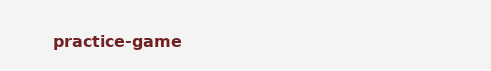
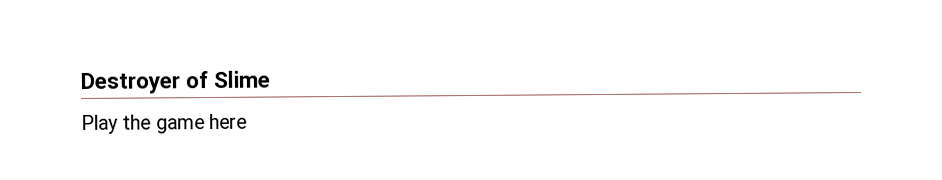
[53,35,182,50] practice-game -> [80,70,271,94] [81,113,247,134] Destroyer of Slime // Play the game here

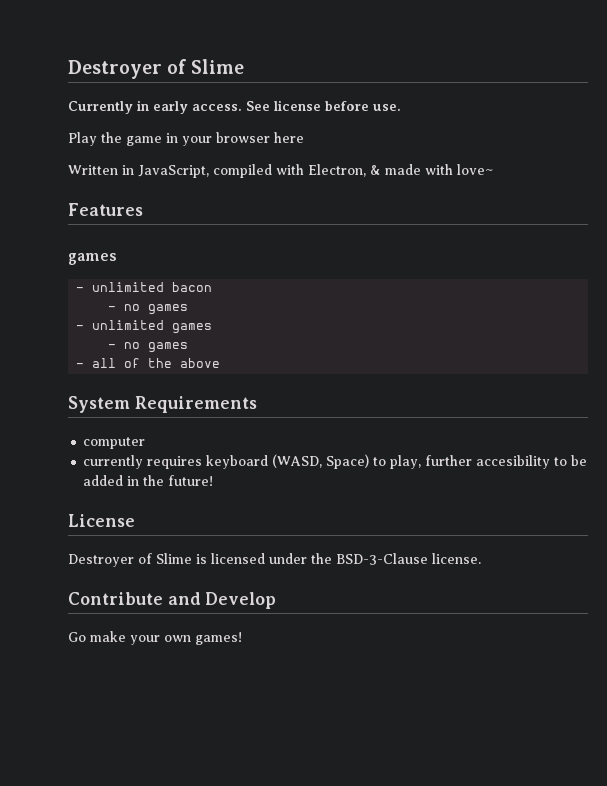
[81,113,247,134] Play the game here -> [68,100,401,114] [68,132,304,146] [68,164,493,178] [68,203,143,216] [68,253,117,265] [76,282,213,292] [108,304,189,315] [76,320,213,334] [108,342,189,353] [76,358,221,368] [68,396,257,413] [83,437,146,449] [83,454,588,469] [83,475,214,486] [68,514,135,527] [68,553,481,567] [68,592,277,609] [68,631,242,645] Currently in early access. See license before use. // Play the game in your browser here // Written in JavaScript, compiled with Electron, & made with love~ // Features // games // - unlimited bacon // - no games // - unlimited games // - no games // - all of the above // System Requirements // computer // currently requires keyboard (WASD, Space) to play, further accesibility to be added in the future! // License // Destroyer of Slime is licensed under the BSD-3-Clause license. // Contribute and Develop // Go make your own games!

